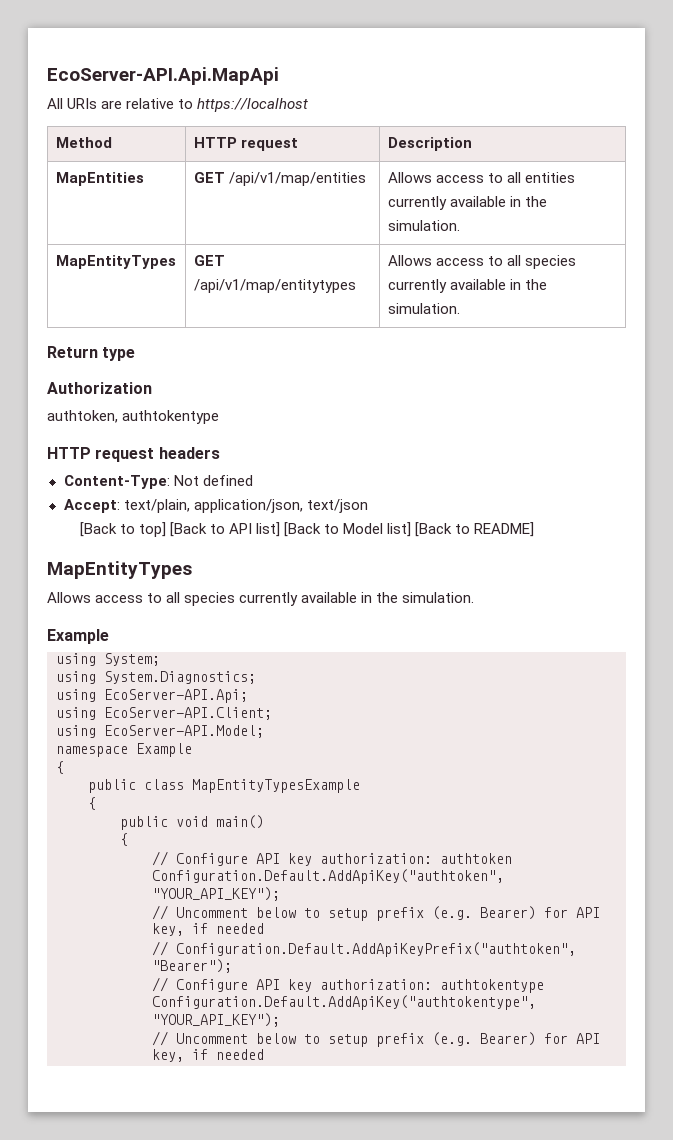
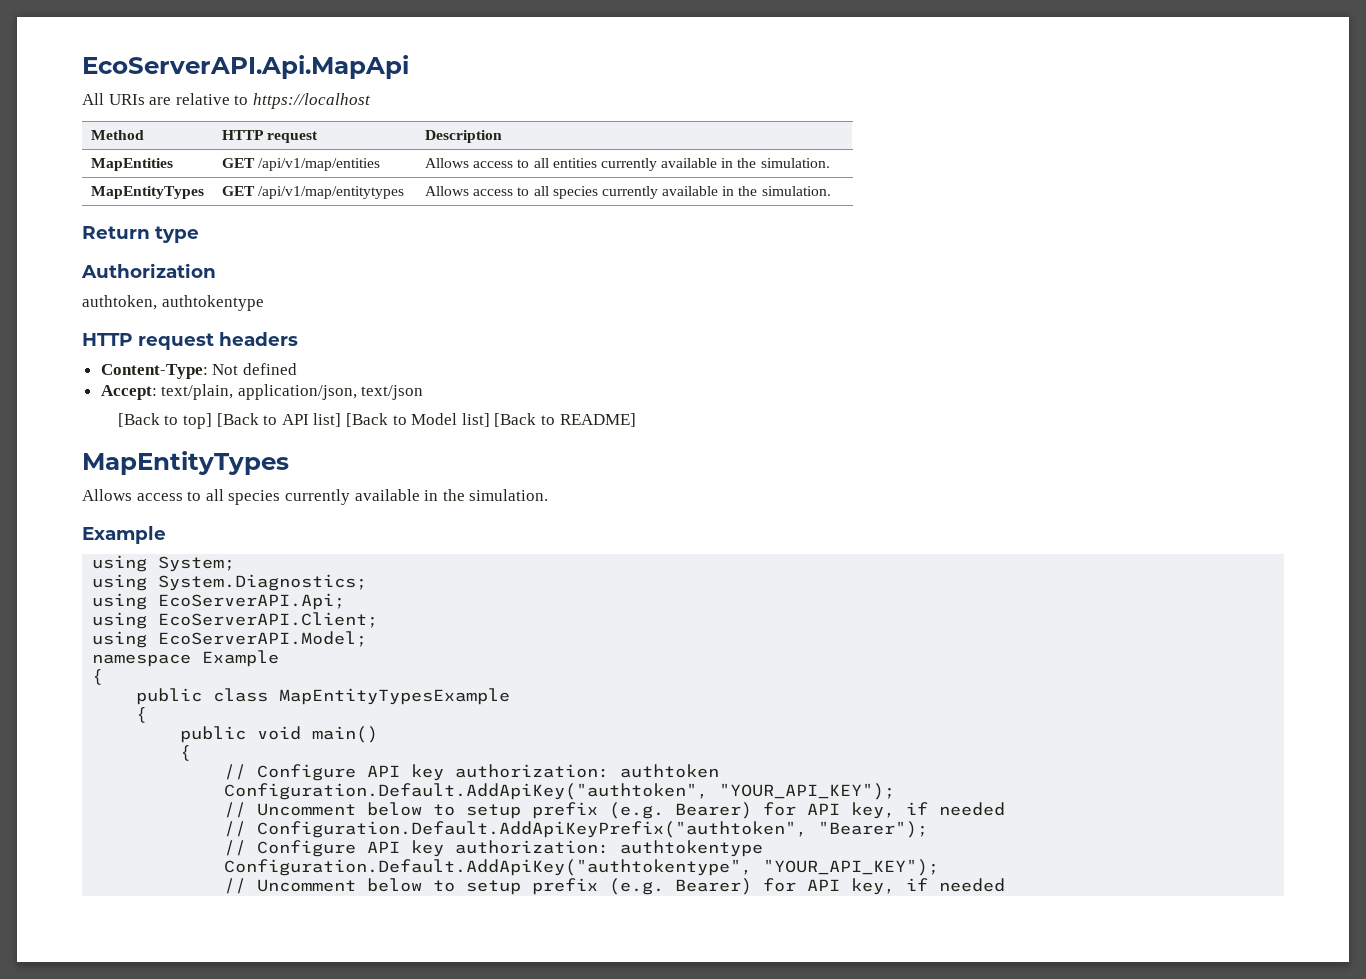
[47,67,279,85] EcoServer-API.Api.MapApi -> [82,55,409,79] EcoServerAPI.Api.MapApi
[104,689,248,703] [56,707,272,720] [56,725,264,738] EcoServer-API.Api; // using EcoServer-API.Client; // using EcoServer-API.Model; -> [158,593,346,610] [92,612,379,629] [92,631,368,648] EcoServerAPI.Api; // using EcoServerAPI.Client; // using EcoServerAPI.Model;

